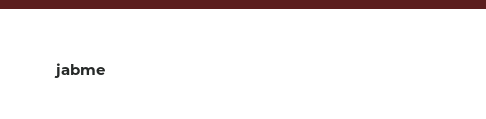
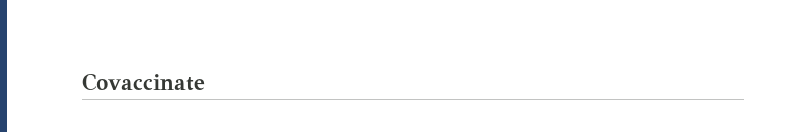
[54,63,105,78] jabme -> [82,73,205,91] Covaccinate

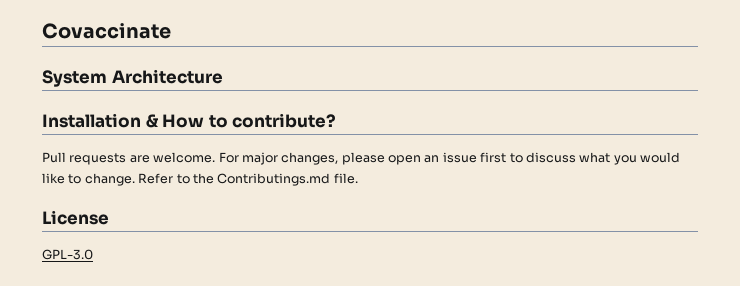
(205, 82) none -> [42,69,223,87] [42,113,337,128] [42,152,680,165] [42,173,358,186] [42,210,109,225] [42,249,93,260] // System Architecture // Installation & How to contribute? // Pull requests are welcome. For major changes, please open an issue first to discuss what you would like to change. Refer to the Contributings.md file. // License // GPL-3.0

